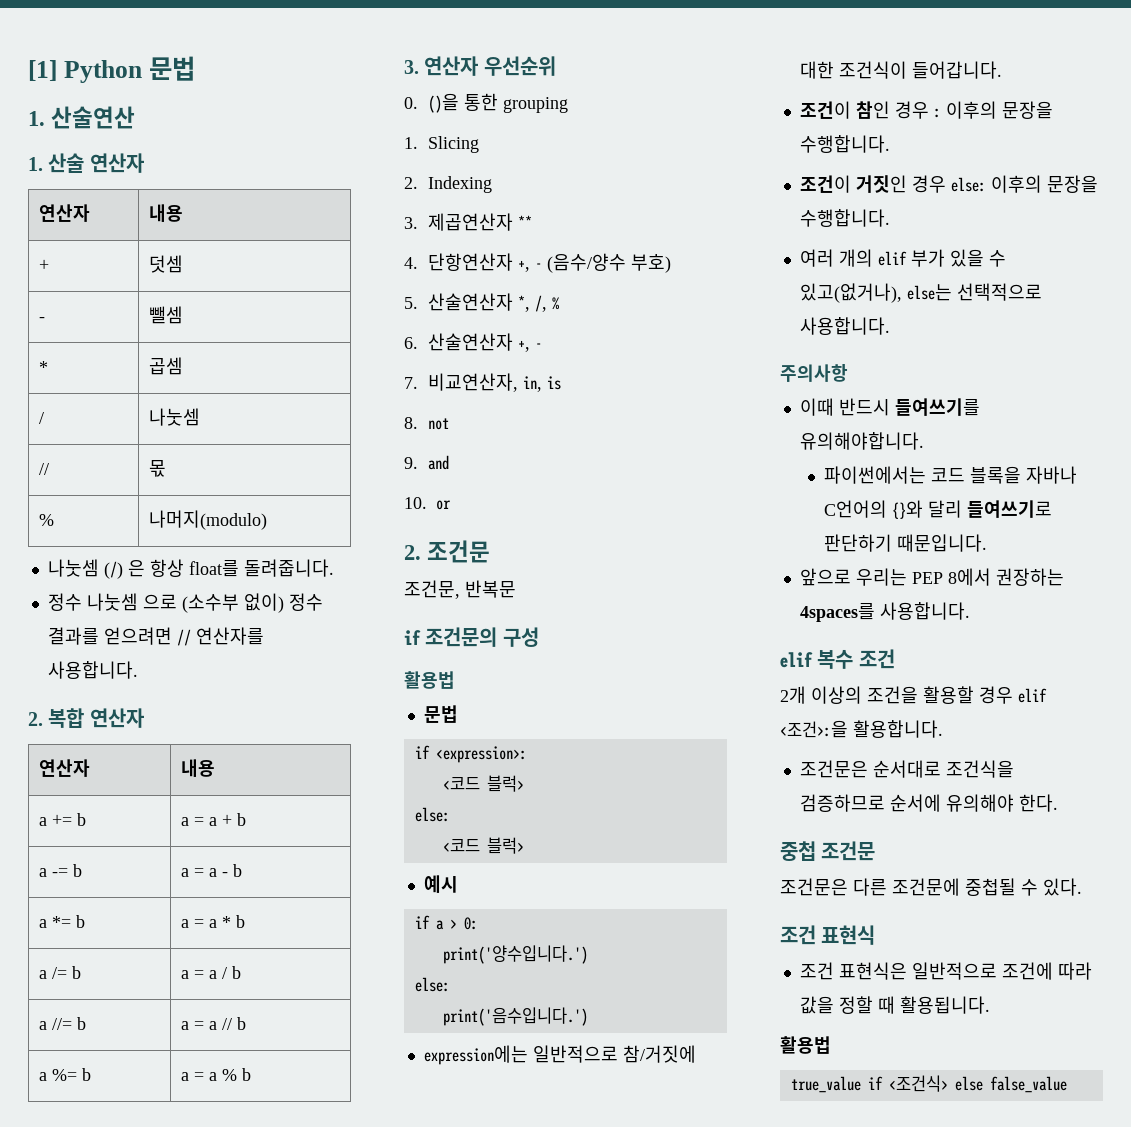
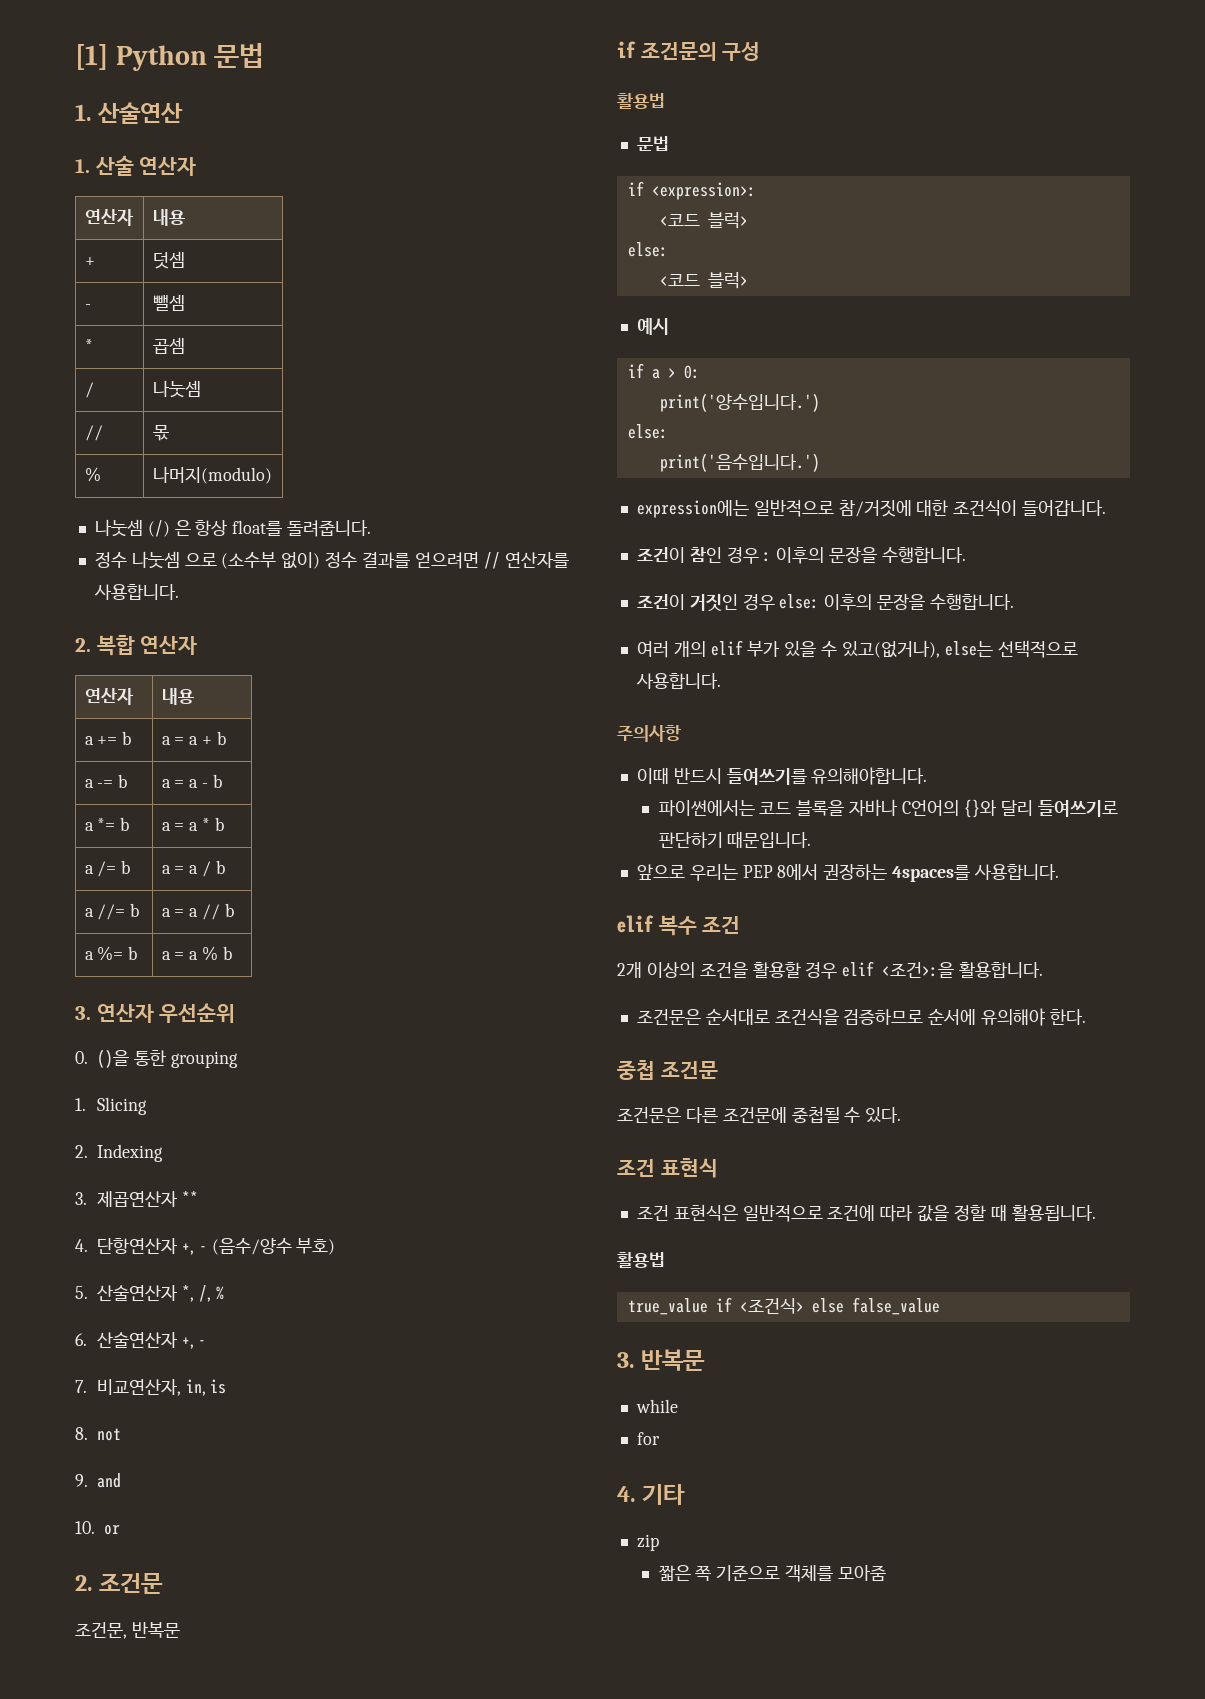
(1067, 1084) none -> [617,1349,706,1371] [635,1399,678,1413] [636,1432,660,1445] [617,1484,686,1505] [636,1534,659,1551] [658,1565,886,1582] // 3. 반복문 // while // for // 4. 기타 // zip // 짧은 쪽 기준으로 객체를 모아줌

